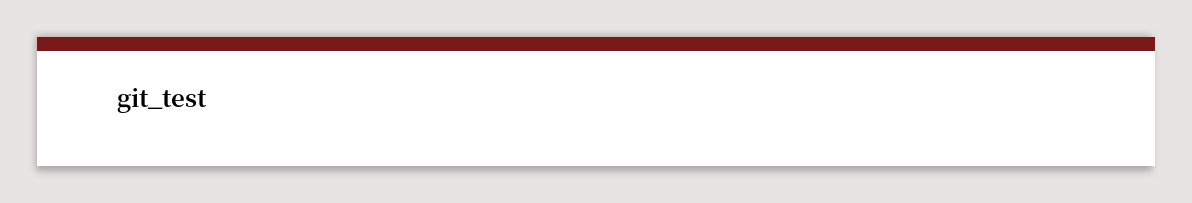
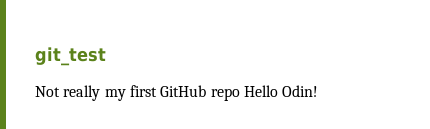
(207, 100) none -> [35,85,319,101] // Not really my first GitHub repo Hello Odin!

